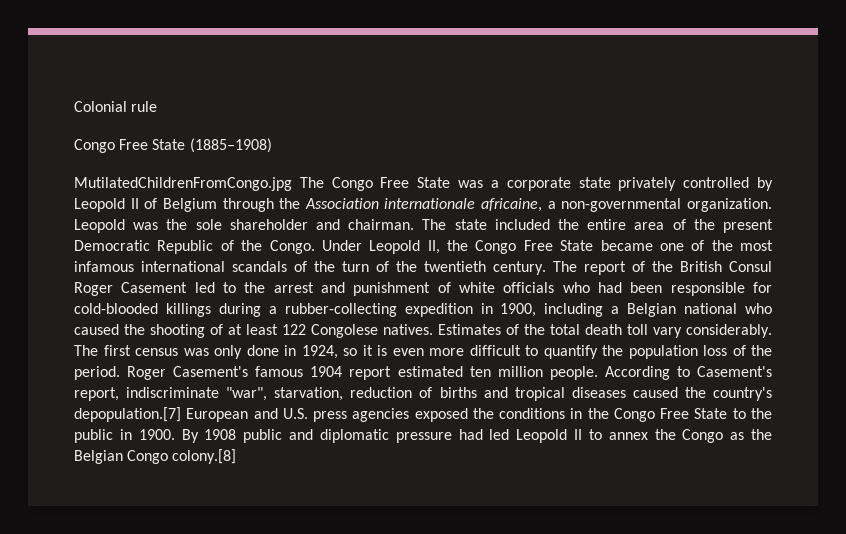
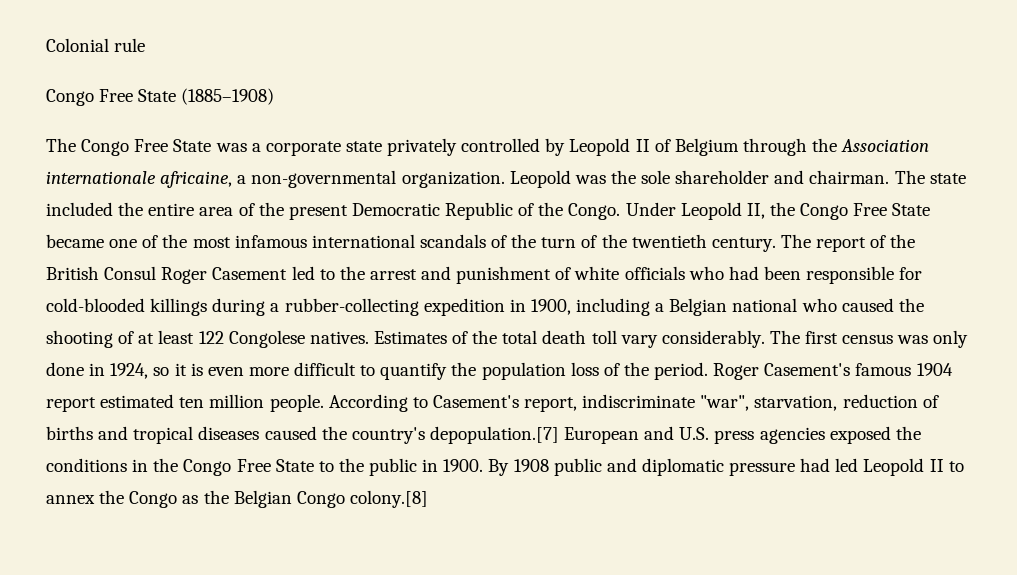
[74,177,292,191] MutilatedChildrenFromCongo.jpg -> (275, 96) none

